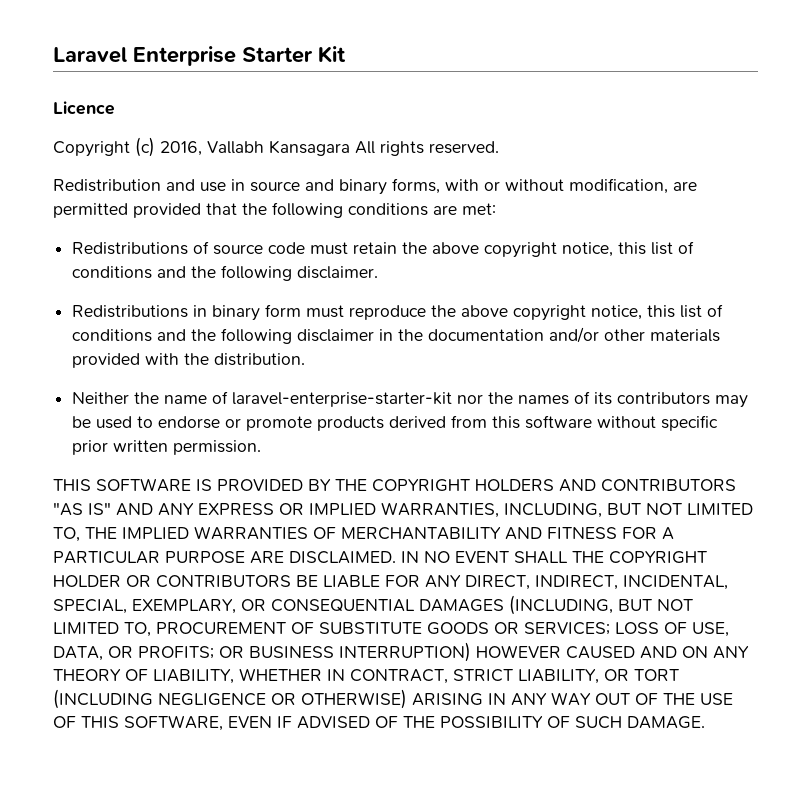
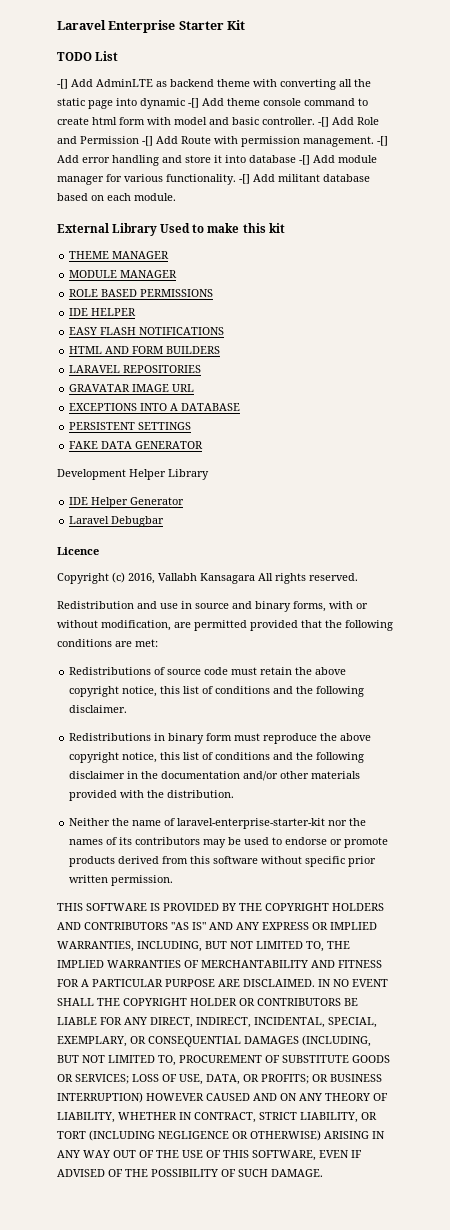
(346, 54) none -> [57,51,119,61] [57,79,371,90] [57,98,368,109] [57,117,379,127] [57,136,388,147] [57,155,377,166] [57,174,370,185] [57,193,176,201] [57,223,285,236] [69,251,170,259] [69,270,178,278] [69,289,214,297] [69,308,137,316] [69,327,225,335] [69,346,221,354] [69,365,202,373] [69,384,195,392] [69,403,241,411] [69,422,192,430] [69,441,204,449] [57,469,209,480] [69,497,185,508] [69,516,165,527] // TODO List // -[] Add AdminLTE as backend theme with converting all the static page into dynamic -[] Add theme console command to create html form with model and basic controller. -[] Add Role and Permission -[] Add Route with permission management. -[] Add error handling and store it into database -[] Add module manager for various functionality. -[] Add militant database based on each module. // External Library Used to make this kit // THEME MANAGER // MODULE MANAGER // ROLE BASED PERMISSIONS // IDE HELPER // EASY FLASH NOTIFICATIONS // HTML AND FORM BUILDERS // LARAVEL REPOSITORIES // GRAVATAR IMAGE URL // EXCEPTIONS INTO A DATABASE // PERSISTENT SETTINGS // FAKE DATA GENERATOR // Development Helper Library // IDE Helper Generator // Laravel Debugbar

